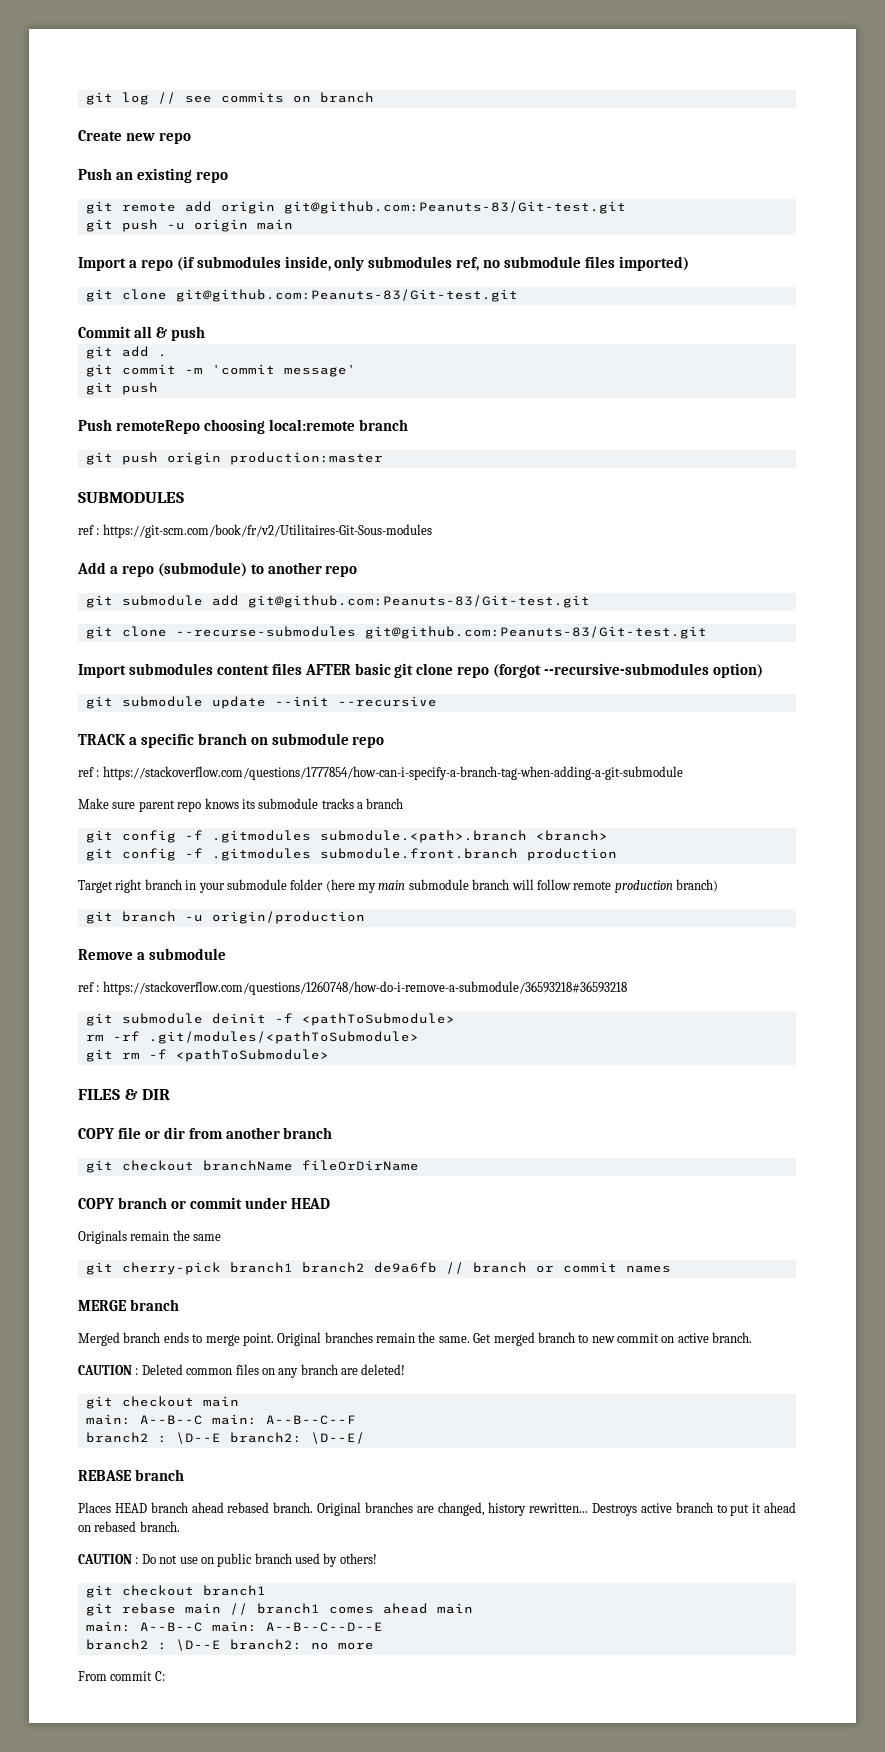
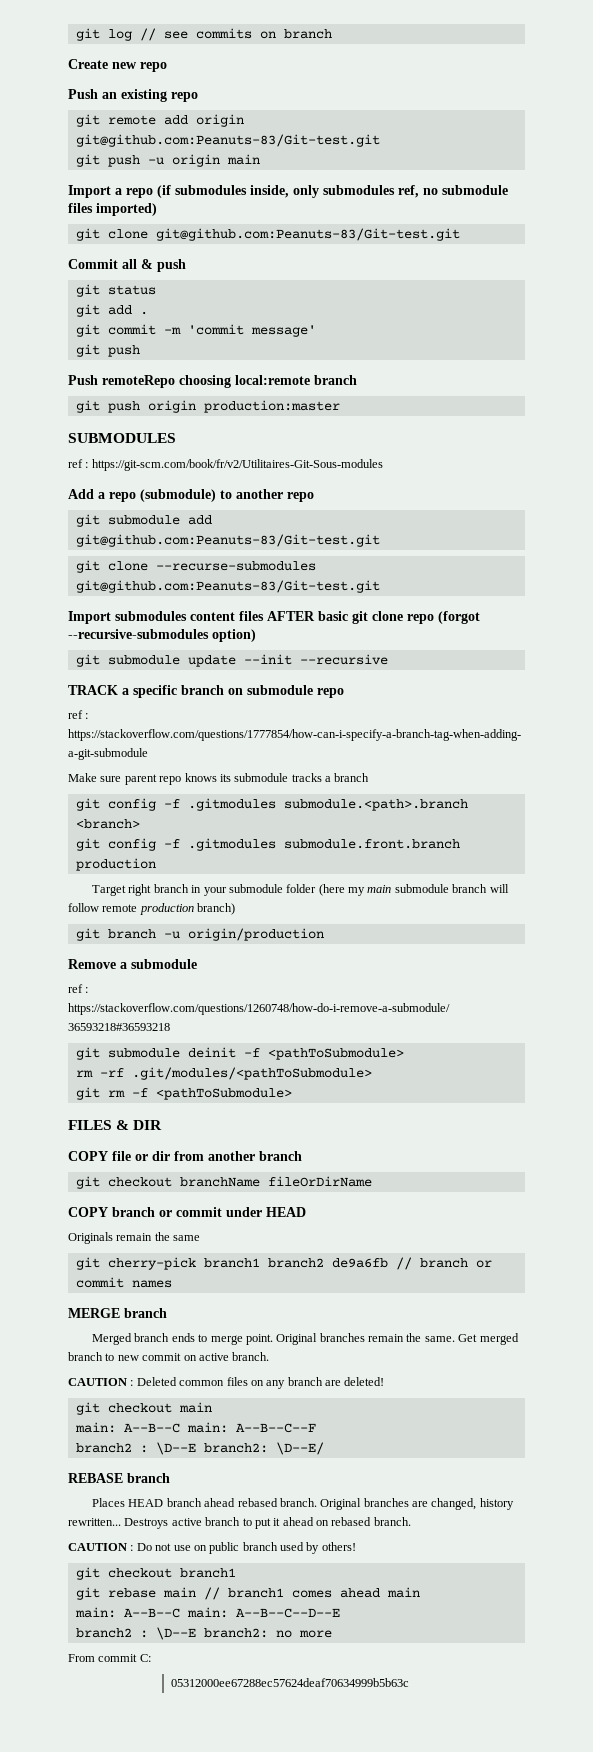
(205, 333) none -> [75,284,156,297] // git status
(165, 1676) none -> [170,1678,409,1687] // 05312000ee67288ec57624deaf70634999b5b63c

